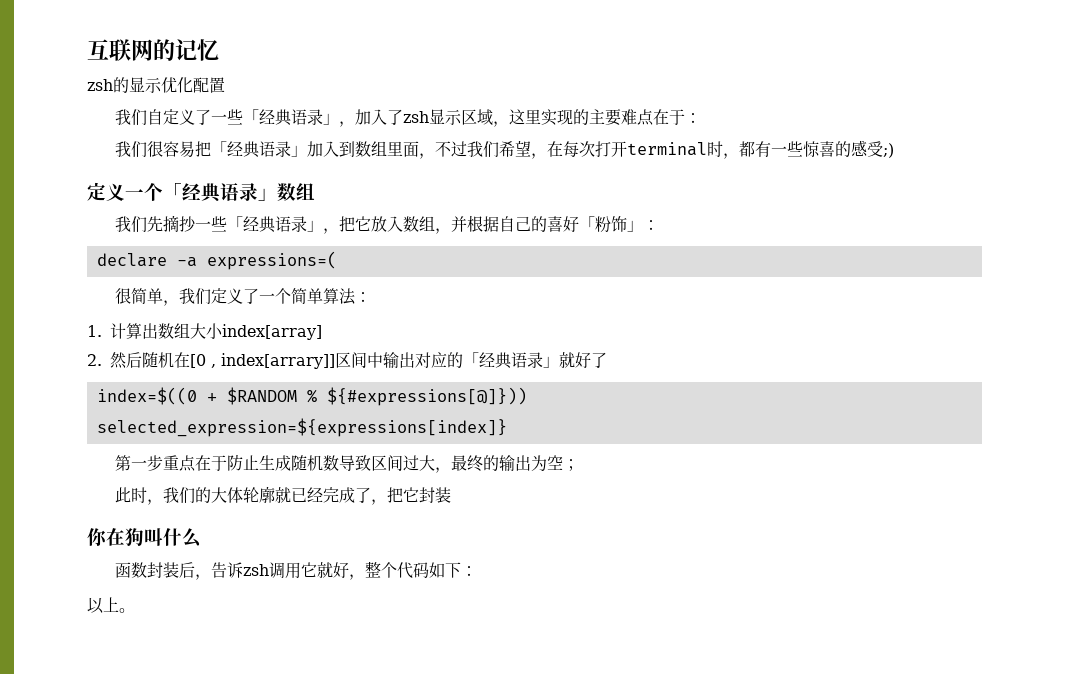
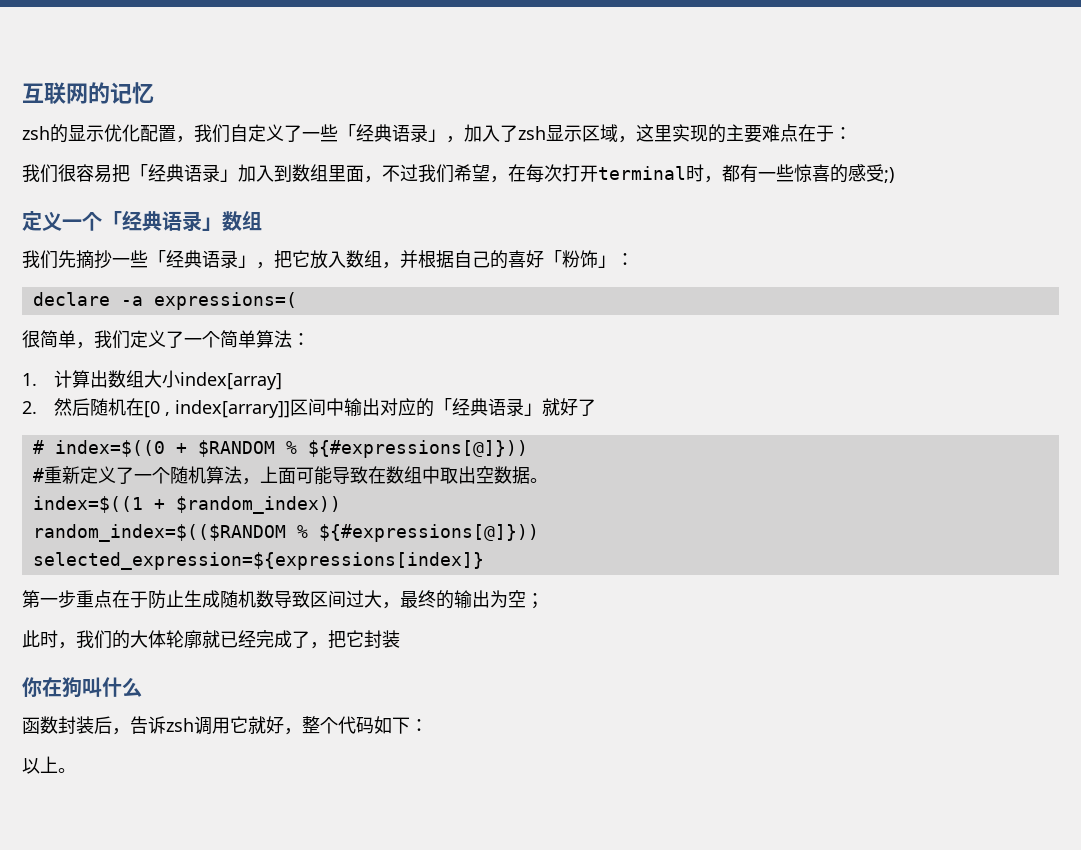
(225, 85) // -> [176,136,194,143] ，
(607, 360) none -> [32,440,44,454] #
(527, 396) none -> [32,466,548,485] [32,496,341,514] [32,524,539,542] // #重新定义了一个随机算法，上面可能导致在数组中取出空数据。 // index=$((1 + $random_index)) // random_index=$(($RANDOM % ${#expressions[@]}))

